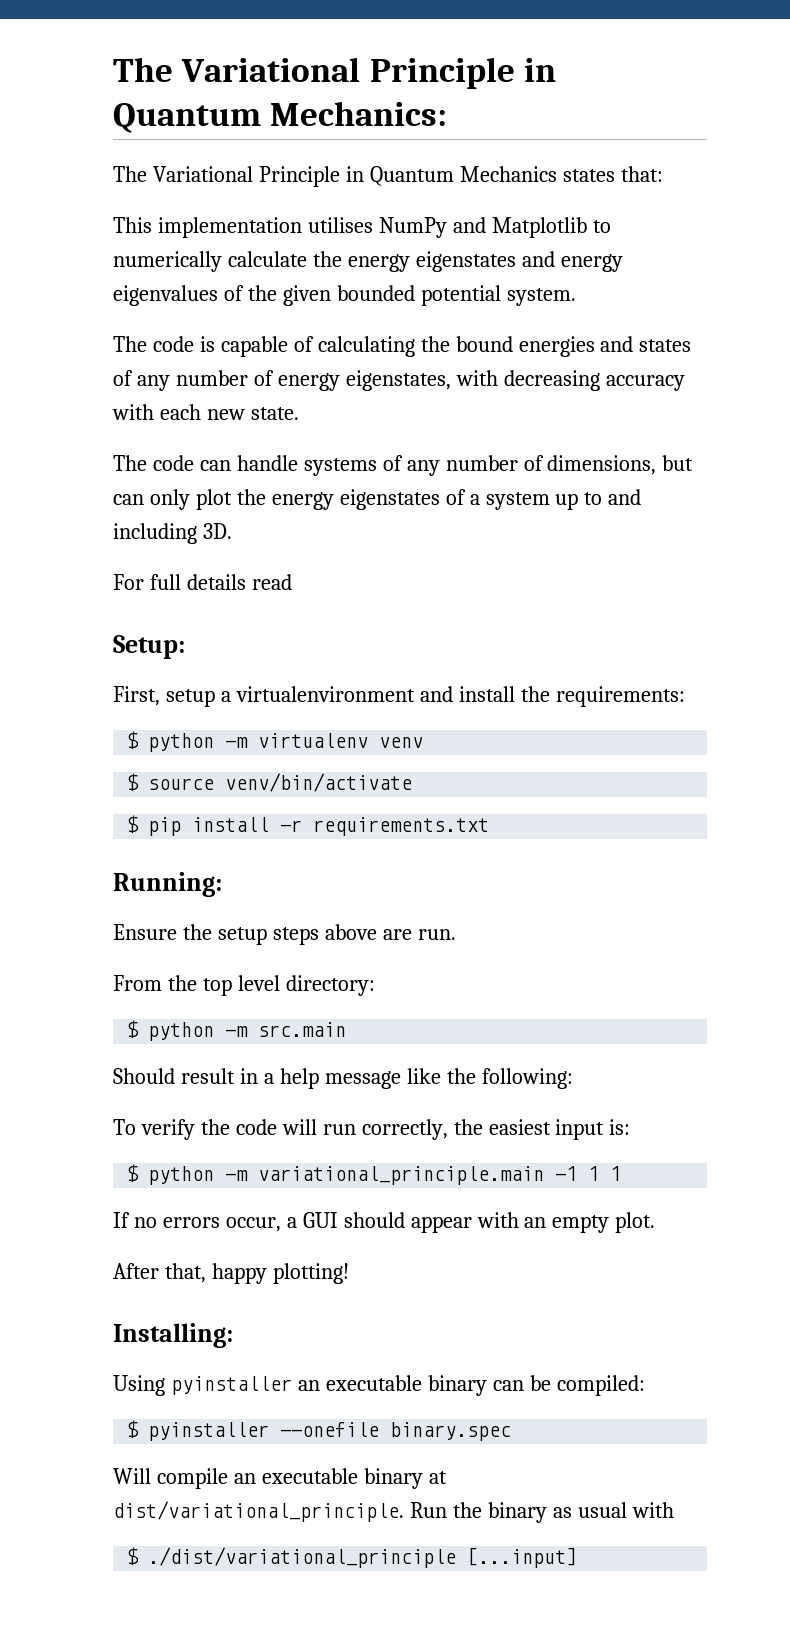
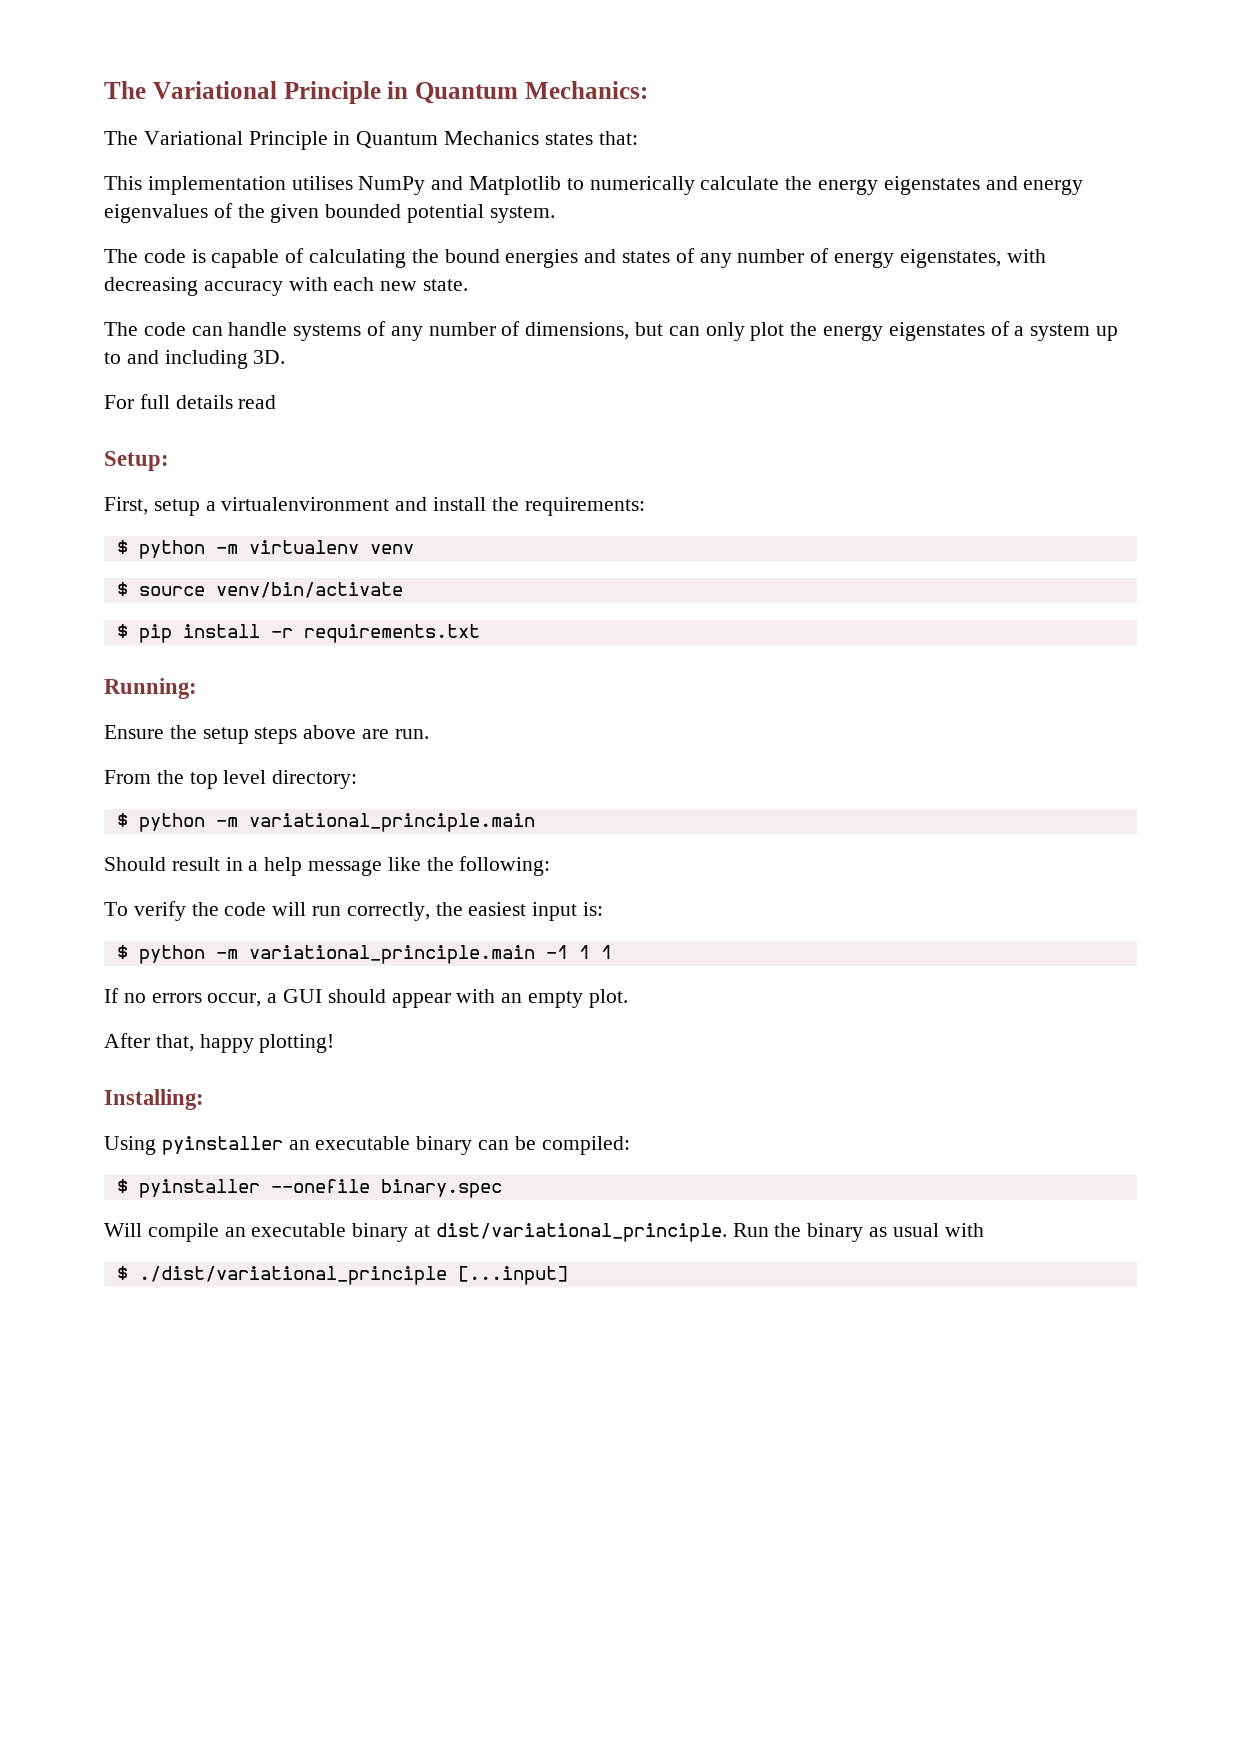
[258,1022,347,1037] src.main -> [248,813,535,832] variational_principle.main

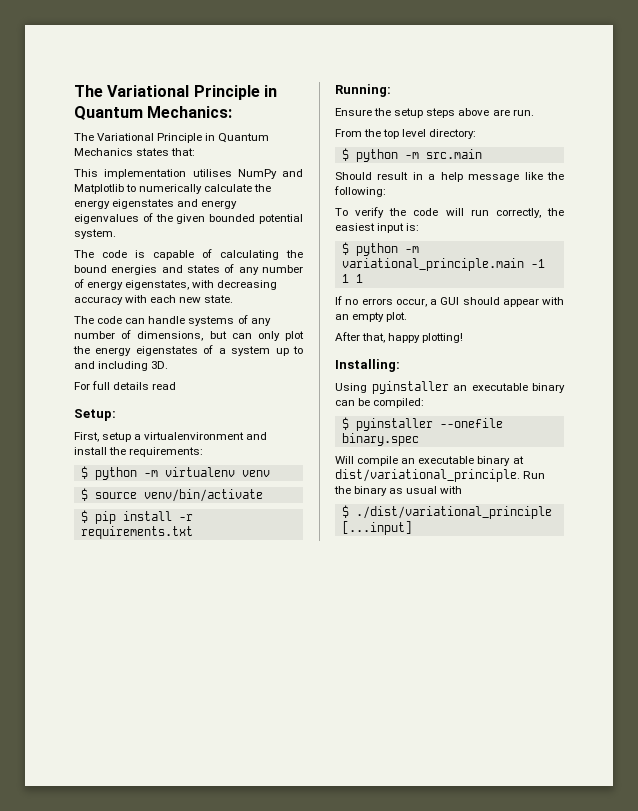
[248,813,535,832] variational_principle.main -> [425,149,482,159] src.main

